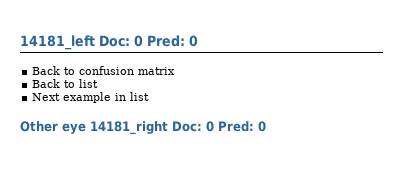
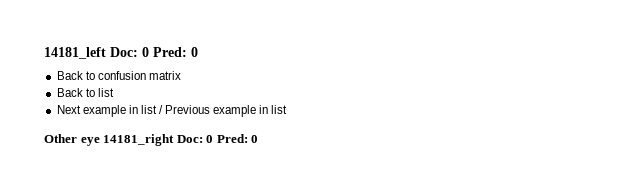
(150, 96) none -> [159,105,288,117] / Previous example in list

